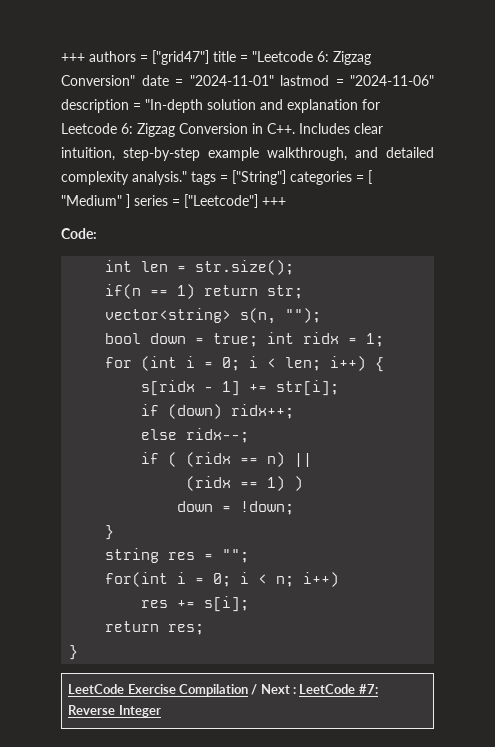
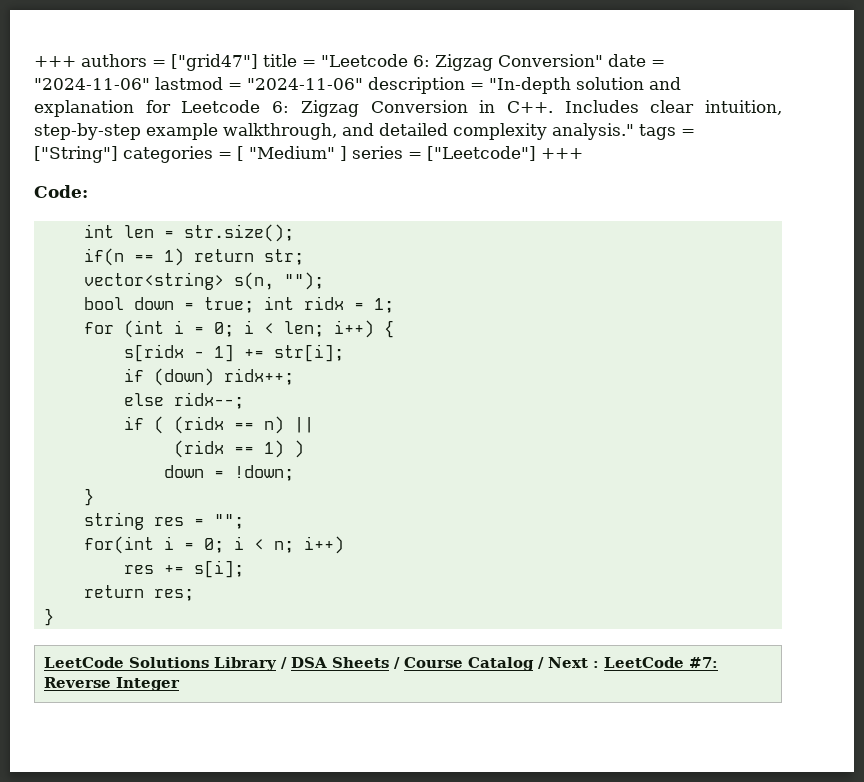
[189,75,274,86] "2024-11-01" -> [34,78,150,90] "2024-11-06"
[127,684,248,696] Exercise Compilation -> [129,657,535,671] Solutions Library / DSA Sheets / Course Catalog

